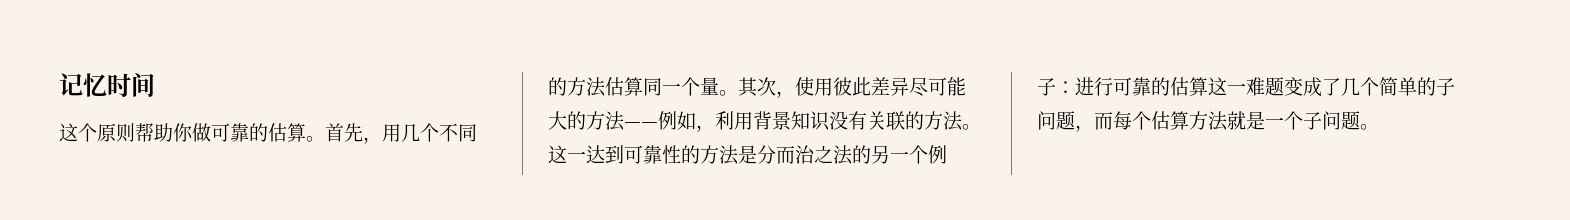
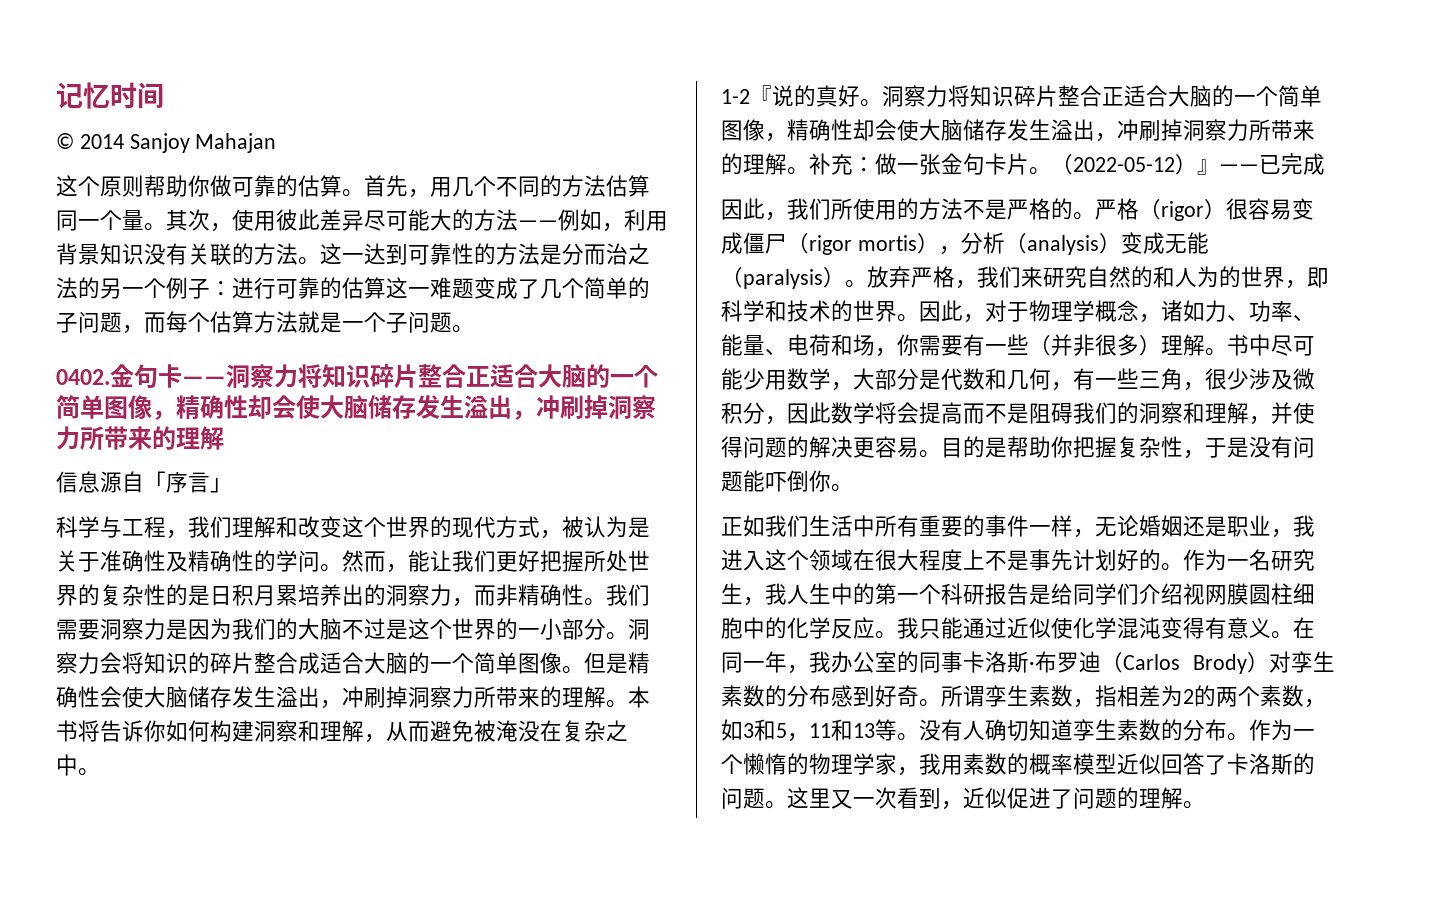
(155, 85) none -> [56,133,277,153] // © 2014 Sanjoy Mahajan
(1379, 127) none -> [56,364,658,388] [56,395,656,420] [56,426,224,450] [56,471,232,493] [56,516,650,539] [56,550,650,573] [56,584,650,607] [56,618,650,640] [56,652,650,674] [56,686,650,709] [56,720,628,743] [56,754,100,776] [721,85,1322,107] [721,119,1315,142] [721,153,1325,175] [721,198,1314,221] [721,232,1209,255] [721,266,1329,289] [721,300,1315,323] [721,334,1315,357] [721,368,1315,391] [721,402,1315,425] [721,436,1315,459] [721,470,853,492] [721,515,1315,538] [721,549,1315,571] [721,583,1315,606] [721,617,1315,639] [721,651,1335,674] [721,685,1326,708] [721,719,1315,742] [721,753,1315,776] [721,787,1205,810] // 0402.金句卡——洞察力将知识碎片整合正适合大脑的一个简单图像，精确性却会使大脑储存发生溢出，冲刷掉洞察力所带来的理解 // 信息源自「序言」 // 科学与工程，我们理解和改变这个世界的现代方式，被认为是关于准确性及精确性的学问。然而，能让我们更好把握所处世界的复杂性的是日积月累培养出的洞察力，而非精确性。我们需要洞察力是因为我们的大脑不过是这个世界的一小部分。洞察力会将知识的碎片整合成适合大脑的一个简单图像。但是精确性会使大脑储存发生溢出，冲刷掉洞察力所带来的理解。本书将告诉你如何构建洞察和理解，从而避免被淹没在复杂之中。 // 1-2『说的真好。洞察力将知识碎片整合正适合大脑的一个简单图像，精确性却会使大脑储存发生溢出，冲刷掉洞察力所带来的理解。补充：做一张金句卡片。（2022-05-12）』——已完成 // 因此，我们所使用的方法不是严格的。严格（rigor）很容易变成僵尸（rigor mortis），分析（analysis）变成无能（paralysis）。放弃严格，我们来研究自然的和人为的世界，即科学和技术的世界。因此，对于物理学概念，诸如力、功率、能量、电荷和场，你需要有一些（并非很多）理解。书中尽可能少用数学，大部分是代数和几何，有一些三角，很少涉及微积分，因此数学将会提高而不是阻碍我们的洞察和理解，并使得问题的解决更容易。目的是帮助你把握复杂性，于是没有问题能吓倒你。 // 正如我们生活中所有重要的事件一样，无论婚姻还是职业，我进入这个领域在很大程度上不是事先计划好的。作为一名研究生，我人生中的第一个科研报告是给同学们介绍视网膜圆柱细胞中的化学反应。我只能通过近似使化学混沌变得有意义。在同一年，我办公室的同事卡洛斯·布罗迪（Carlos Brody）对孪生素数的分布感到好奇。所谓孪生素数，指相差为2的两个素数，如3和5，11和13等。没有人确切知道孪生素数的分布。作为一个懒惰的物理学家，我用素数的概率模型近似回答了卡洛斯的问题。这里又一次看到，近似促进了问题的理解。

